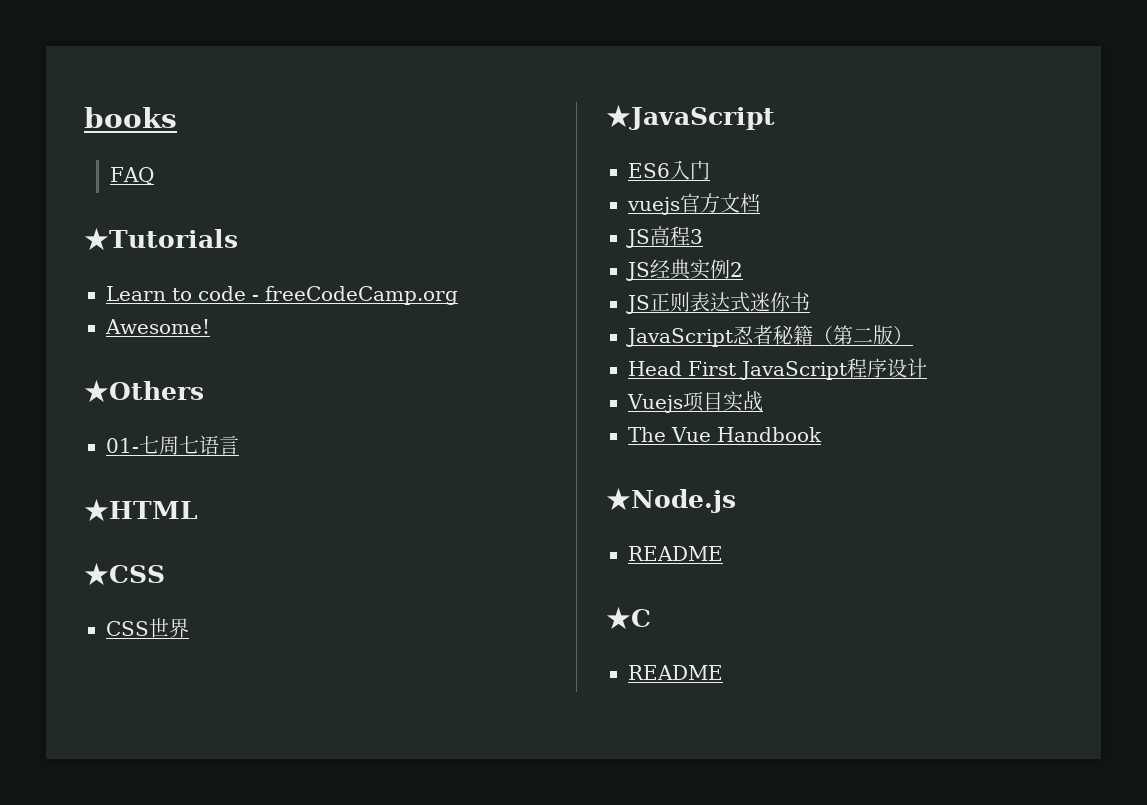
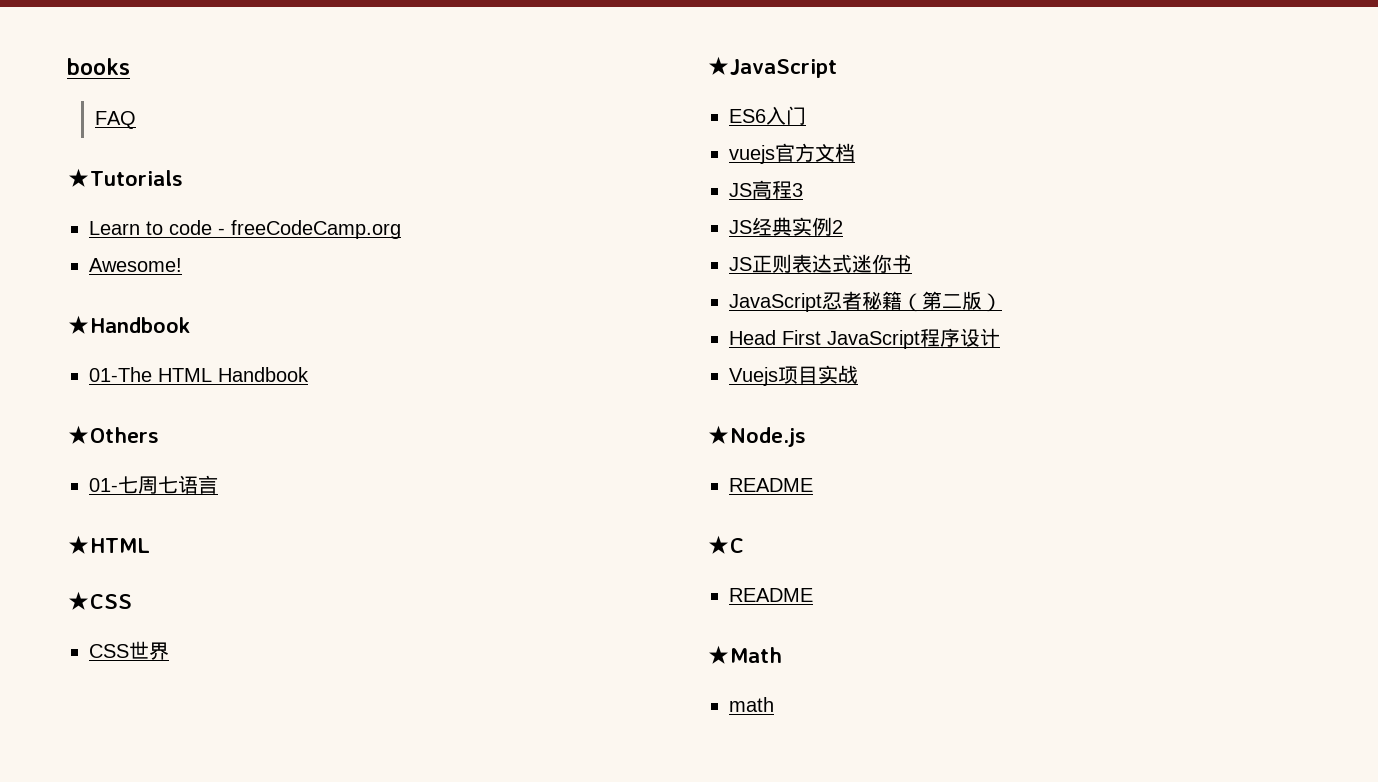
(210, 326) none -> [67,315,190,334] [89,367,309,382] // ★Handbook // 01-The HTML Handbook
[628,427,822,442] // The Vue Handbook -> (858, 374) none
(723, 672) none -> [707,645,782,664] [729,697,774,712] // ★Math // math

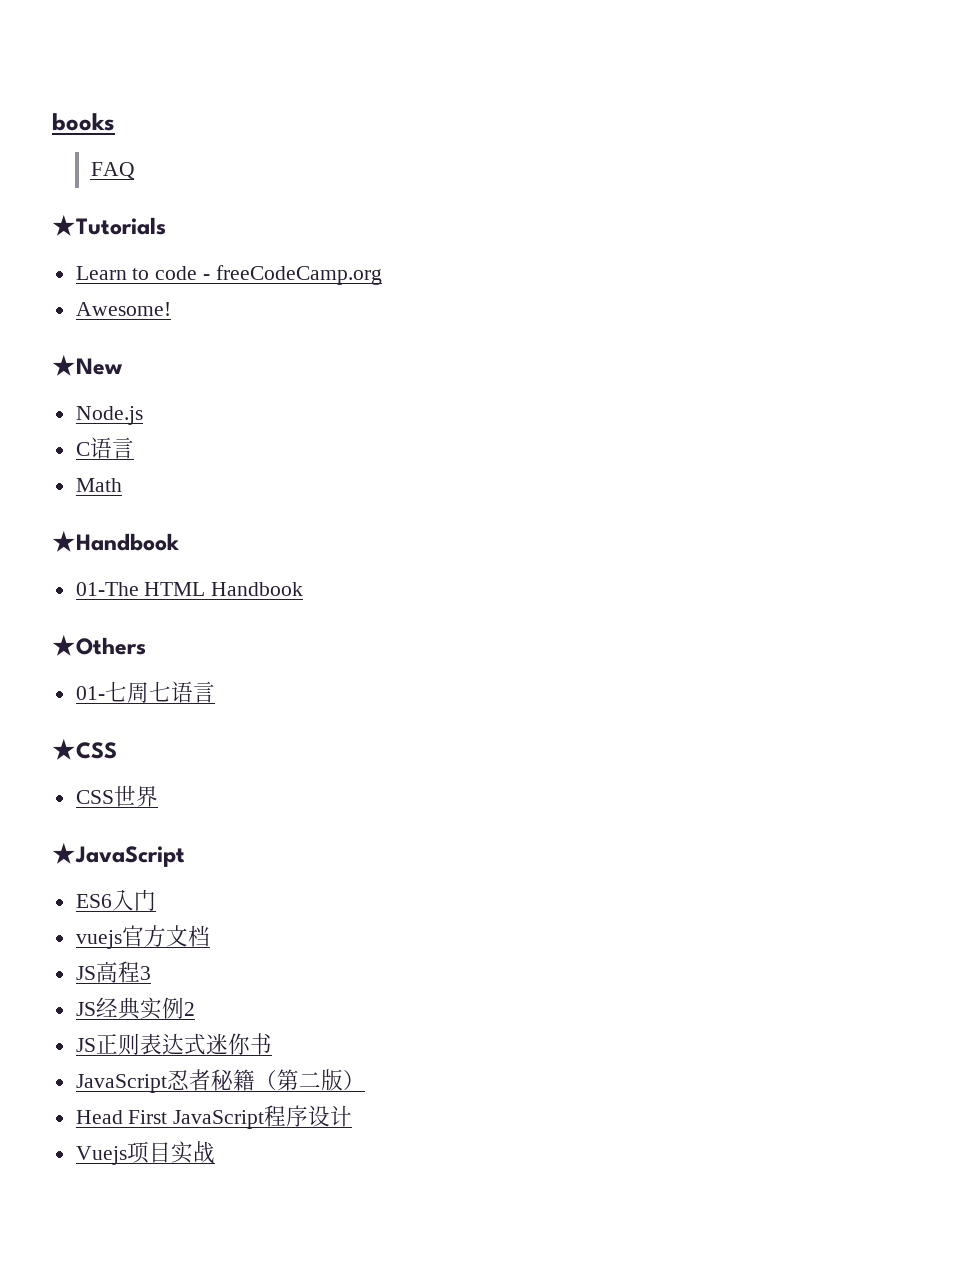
(182, 265) none -> [52,355,123,376] [75,406,143,425] [75,437,134,459] [75,478,122,492] // ★New // Node.js // C语言 // Math
[67,535,150,554] // ★HTML -> (215, 692) none
[707,425,806,447] [729,478,813,492] [707,535,744,554] [729,588,813,602] [707,645,782,664] [729,697,774,712] // ★Node.js // README // ★C // README // ★Math // math -> (215, 1152) none

